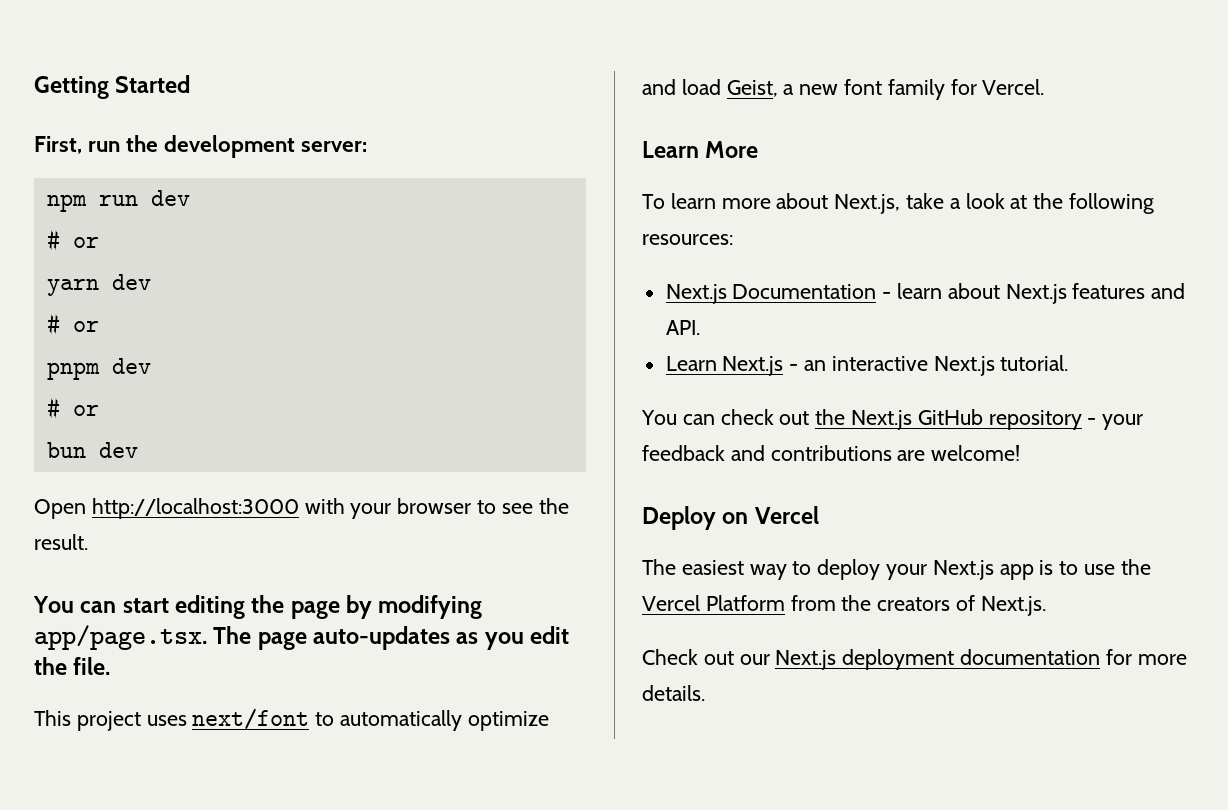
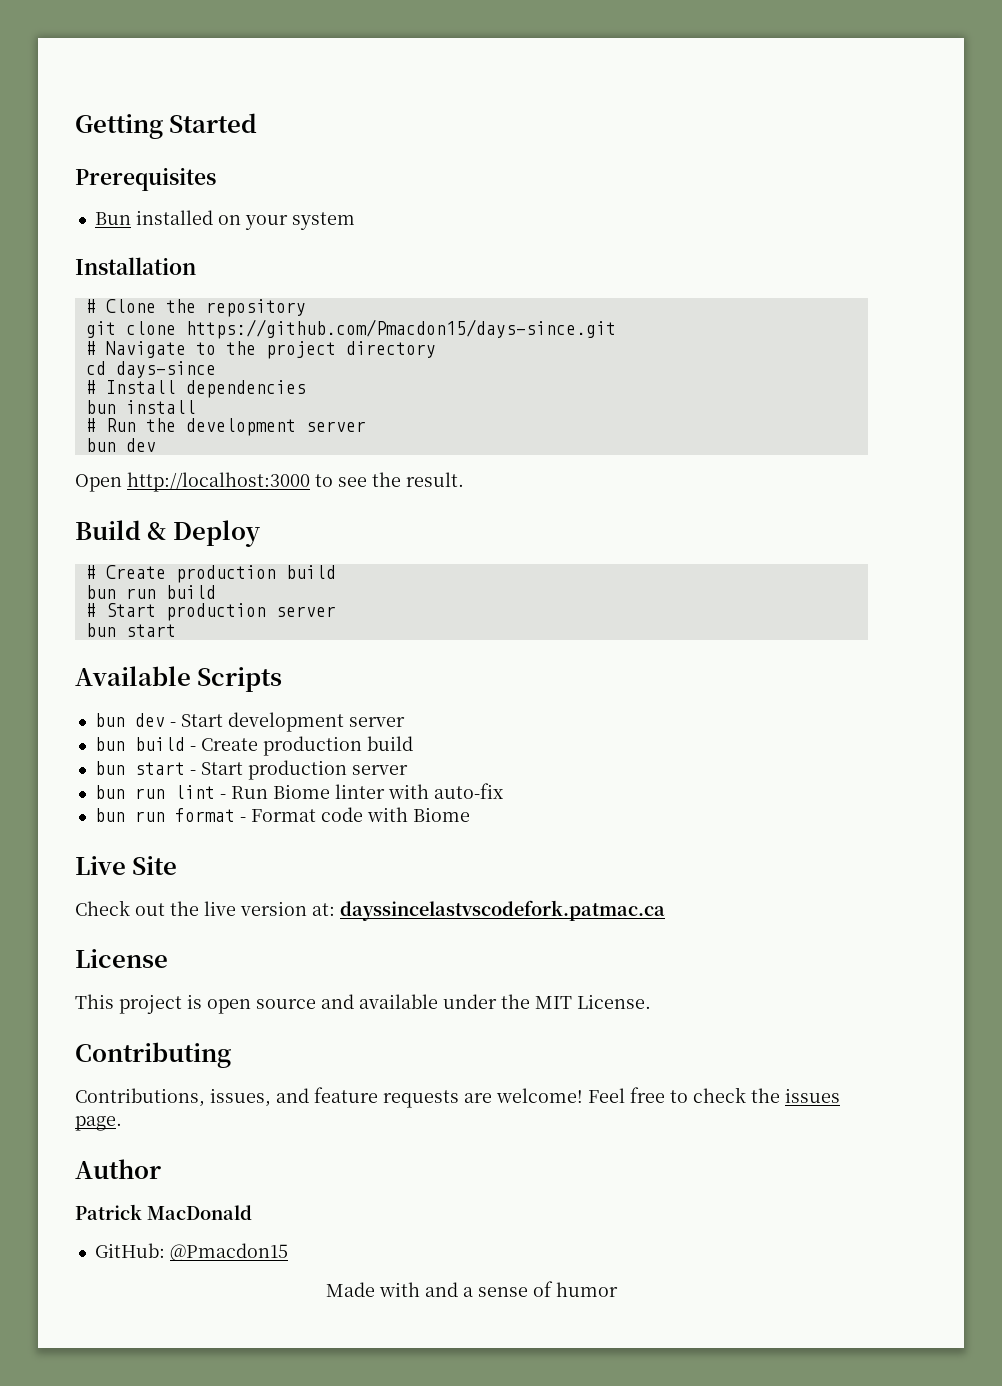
[34,135,368,158] [46,190,190,212] [46,229,99,251] [46,274,151,296] [46,313,99,335] [46,358,151,380] [46,397,99,419] First, run the development server: // npm run dev // # or // yarn dev // # or // pnpm dev // # or -> [75,167,216,191] [94,210,355,230] [75,257,196,275] [85,299,306,317] [85,319,616,339] [85,341,436,359] [85,361,216,378] [85,380,306,398] [85,400,196,414] [85,418,366,436] Prerequisites // Bun installed on your system // Installation // # Clone the repository // git clone https://github.com/Pmacdon15/days-since.git // # Navigate to the project directory // cd days-since // # Install dependencies // bun install // # Run the development server
[304,498,472,519] with your browser -> (310, 482) none
[33,595,483,619] [34,625,570,650] [34,657,111,675] [34,708,549,731] [642,79,1045,100] [642,141,759,158] [642,193,1155,214] [642,234,733,245] [665,283,1186,304] [665,320,700,335] [665,355,1069,376] [641,409,1144,430] [642,445,1021,461] [642,506,819,530] [642,559,1151,580] [642,595,1046,616] [642,649,1187,670] [642,685,705,701] You can start editing the page by modifying app/page.tsx. The page auto-updates as you edit the file. // This project uses next/font to automatically optimize and load Geist, a new font family for Vercel. // Learn More // To learn more about Next.js, take a look at the following resources: // Next.js Documentation - learn about Next.js features and API. // Learn Next.js - an interactive Next.js tutorial. // You can check out the Next.js GitHub repository - your feedback and contributions are welcome! // Deploy on Vercel // The easiest way to deploy your Next.js app is to use the Vercel Platform from the creators of Next.js. // Check out our Next.js deployment documentation for more details. -> [75,520,260,547] [85,565,336,583] [85,585,216,599] [85,603,336,621] [85,623,176,637] [75,666,283,692] [94,712,405,732] [94,736,413,756] [94,760,408,780] [94,783,503,799] [94,807,470,822] [75,856,178,875] [75,900,665,921] [75,949,168,968] [75,994,651,1014] [75,1042,231,1068] [75,1087,840,1108] [75,1116,122,1131] [75,1159,161,1179] [75,1204,252,1220] [94,1243,288,1261] [326,1281,618,1297] Build & Deploy // # Create production build // bun run build // # Start production server // bun start // Available Scripts // bun dev - Start development server // bun build - Create production build // bun start - Start production server // bun run lint - Run Biome linter with auto-fix // bun run format - Format code with Biome // Live Site // Check out the live version at: dayssincelastvscodefork.patmac.ca // License // This project is open source and available under the MIT License. // Contributing // Contributions, issues, and feature requests are welcome! Feel free to check the issues page. // Author // Patrick MacDonald // GitHub: @Pmacdon15 // Made with and a sense of humor

